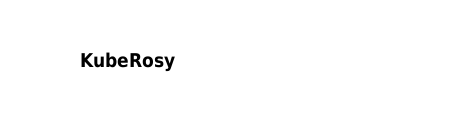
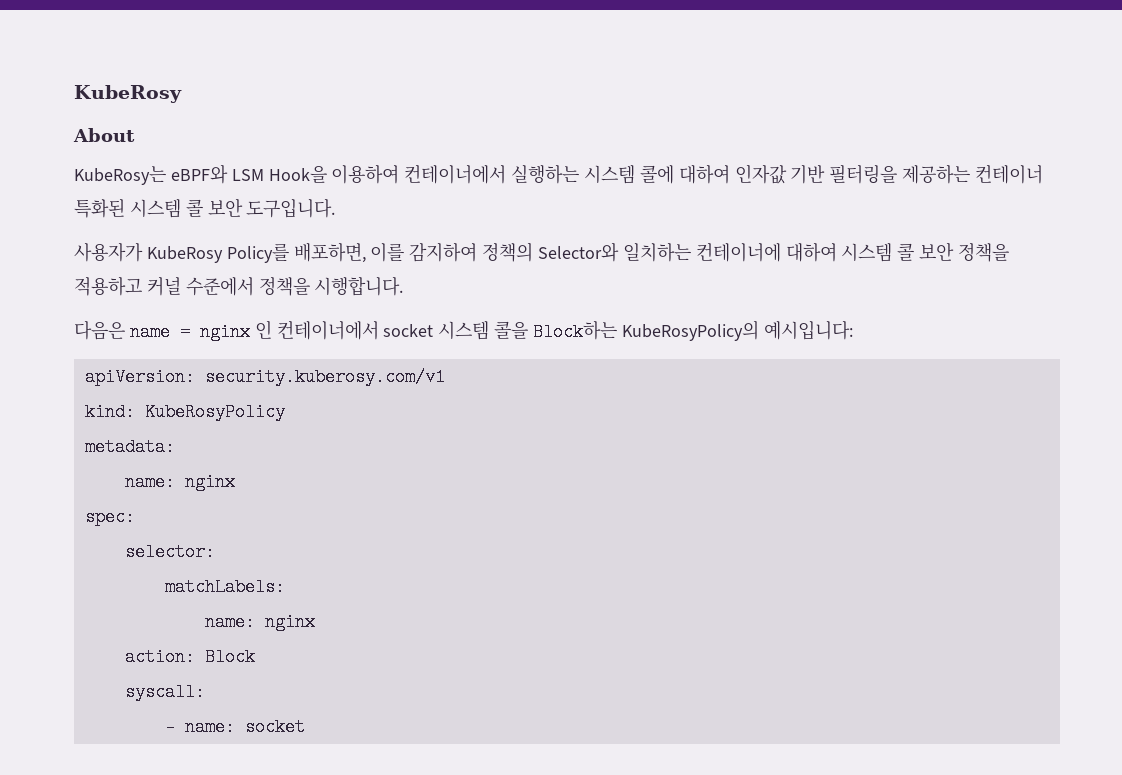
[80,52,175,72] KubeRosy -> [74,85,182,103] [73,128,135,142] [74,164,1044,185] [74,198,336,218] [74,242,1010,263] [74,276,404,296] [74,320,853,341] [84,368,445,386] [84,403,285,421] [84,438,175,456] [124,473,235,491] [84,508,135,526] [124,543,215,561] [164,578,285,596] [204,613,315,631] [124,648,255,666] [124,683,205,701] [164,718,305,736] KubeRosy // About // KubeRosy는 eBPF와 LSM Hook을 이용하여 컨테이너에서 실행하는 시스템 콜에 대하여 인자값 기반 필터링을 제공하는 컨테이너 특화된 시스템 콜 보안 도구입니다. // 사용자가 KubeRosy Policy를 배포하면, 이를 감지하여 정책의 Selector와 일치하는 컨테이너에 대하여 시스템 콜 보안 정책을 적용하고 커널 수준에서 정책을 시행합니다. // 다음은 name = nginx 인 컨테이너에서 socket 시스템 콜을 Block하는 KubeRosyPolicy의 예시입니다: // apiVersion: security.kuberosy.com/v1 // kind: KubeRosyPolicy // metadata: // name: nginx // spec: // selector: // matchLabels: // name: nginx // action: Block // syscall: // - name: socket

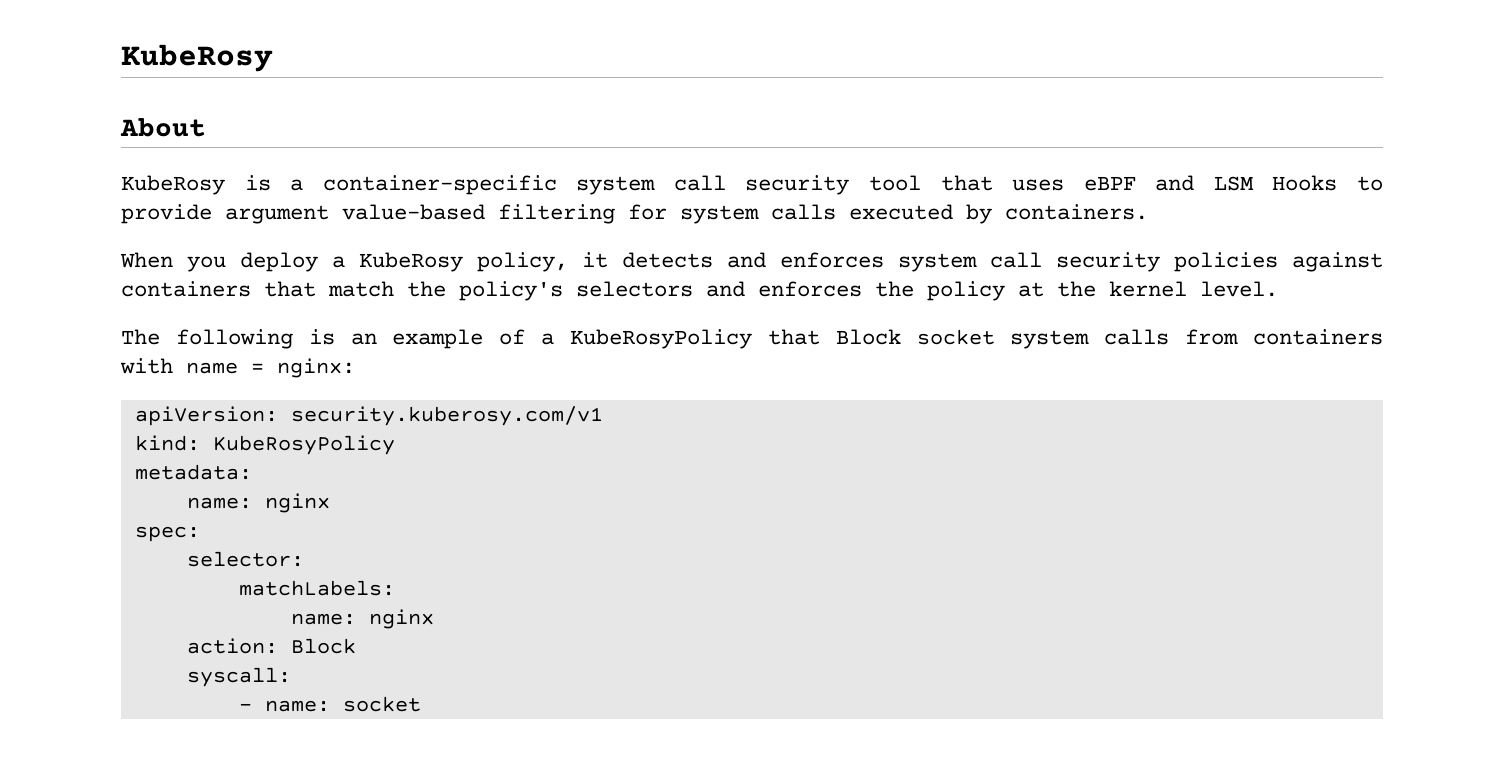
[74,164,1044,185] [74,198,336,218] [74,242,1010,263] [74,276,404,296] [74,320,853,341] KubeRosy는 eBPF와 LSM Hook을 이용하여 컨테이너에서 실행하는 시스템 콜에 대하여 인자값 기반 필터링을 제공하는 컨테이너 특화된 시스템 콜 보안 도구입니다. // 사용자가 KubeRosy Policy를 배포하면, 이를 감지하여 정책의 Selector와 일치하는 컨테이너에 대하여 시스템 콜 보안 정책을 적용하고 커널 수준에서 정책을 시행합니다. // 다음은 name = nginx 인 컨테이너에서 socket 시스템 콜을 Block하는 KubeRosyPolicy의 예시입니다: -> [121,175,1384,195] [121,204,1148,224] [120,252,1383,272] [121,281,1278,301] [121,329,1384,349] [120,358,355,378] KubeRosy is a container-specific system call security tool that uses eBPF and LSM Hooks to provide argument value-based filtering for system calls executed by containers. // When you deploy a KubeRosy policy, it detects and enforces system call security policies against containers that match the policy's selectors and enforces the policy at the kernel level. // The following is an example of a KubeRosyPolicy that Block socket system calls from containers with name = nginx:

